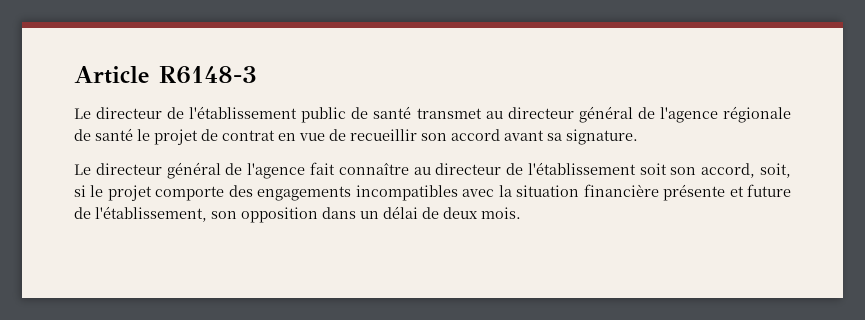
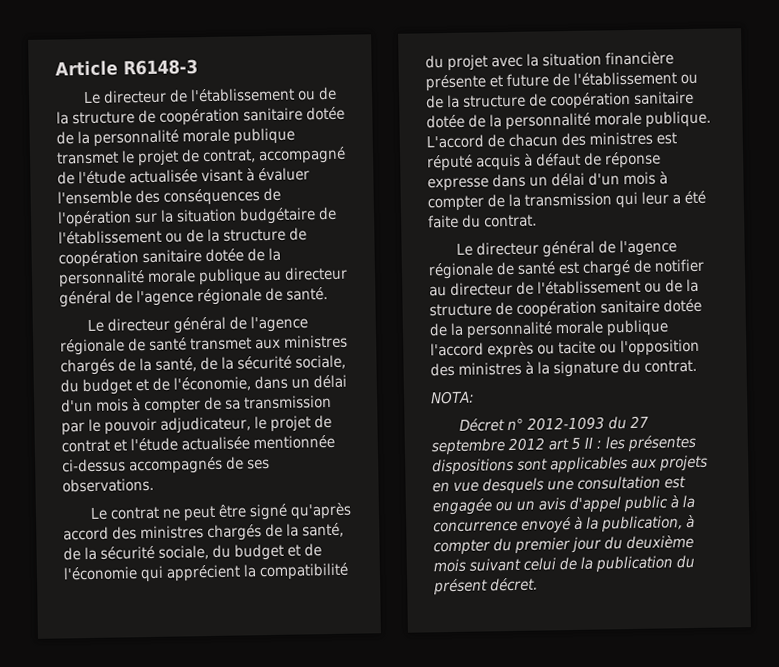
[301,106,482,123] public de santé transmet -> [297,86,338,101] [56,106,346,126] [56,127,296,147] [56,146,347,167] [57,167,311,185] [57,187,282,206] [57,206,338,228] [58,227,308,245] [58,247,282,268] [58,268,262,288] ou de la structure de coopération sanitaire dotée de la personnalité morale publique transmet le projet de contrat, accompagné de l'étude actualisée visant à évaluer l'ensemble des conséquences de l'opération sur la situation budgétaire de l'établissement ou de la structure de coopération sanitaire dotée de la personnalité morale publique
[95,128,638,145] [74,162,792,179] [74,185,458,201] santé le projet de contrat en vue de recueillir son accord avant sa signature. // Le directeur général de l'agence fait connaître au directeur de l'établissement soit son accord, soit, si le projet comporte des engagements incompatibles -> [286,287,329,301] [87,315,309,334] [60,334,349,356] [60,354,347,376] [60,374,348,396] [61,394,333,415] [61,414,333,436] [61,434,336,453] [62,456,271,475] [62,477,154,493] [90,502,353,522] [63,522,345,542] [63,543,323,561] [63,562,350,583] [425,54,489,71] santé. // Le directeur général de l'agence régionale de santé transmet aux ministres chargés de la santé, de la sécurité sociale, du budget et de l'économie, dans un délai d'un mois à compter de sa transmission par le pouvoir adjudicateur, le projet de contrat et l'étude actualisée mentionnée ci-dessus accompagnés de ses observations. // Le contrat ne peut être signé qu'après accord des ministres chargés de la santé, de la sécurité sociale, du budget et de l'économie qui apprécient la compatibilité du projet
[95,206,521,223] l'établissement, son opposition dans un délai de deux mois. -> [573,71,699,86] [426,90,695,110] [426,110,712,131] [426,131,678,149] [427,151,662,172] [427,171,669,192] [427,190,707,212] [428,214,538,229] [456,239,678,258] [428,258,706,280] [429,278,700,297] [429,298,703,318] [429,319,670,339] [430,338,701,359] [430,359,698,378] [430,390,475,405] [459,415,650,432] [431,434,697,456] [432,454,709,476] [432,475,687,495] [432,494,696,516] [433,514,696,534] [433,534,695,556] [433,554,696,573] [433,577,539,596] l'établissement ou de la structure de coopération sanitaire dotée de la personnalité morale publique. L'accord de chacun des ministres est réputé acquis à défaut de réponse expresse dans un délai d'un mois à compter de la transmission qui leur a été faite du contrat. // Le directeur général de l'agence régionale de santé est chargé de notifier au directeur de l'établissement ou de la structure de coopération sanitaire dotée de la personnalité morale publique l'accord exprès ou tacite ou l'opposition des ministres à la signature du contrat. // NOTA: // Décret n° 2012-1093 du 27 septembre 2012 art 5 II : les présentes dispositions sont applicables aux projets en vue desquels une consultation est engagée ou un avis d'appel public à la concurrence envoyé à la publication, à compter du premier jour du deuxième mois suivant celui de la publication du présent décret.

